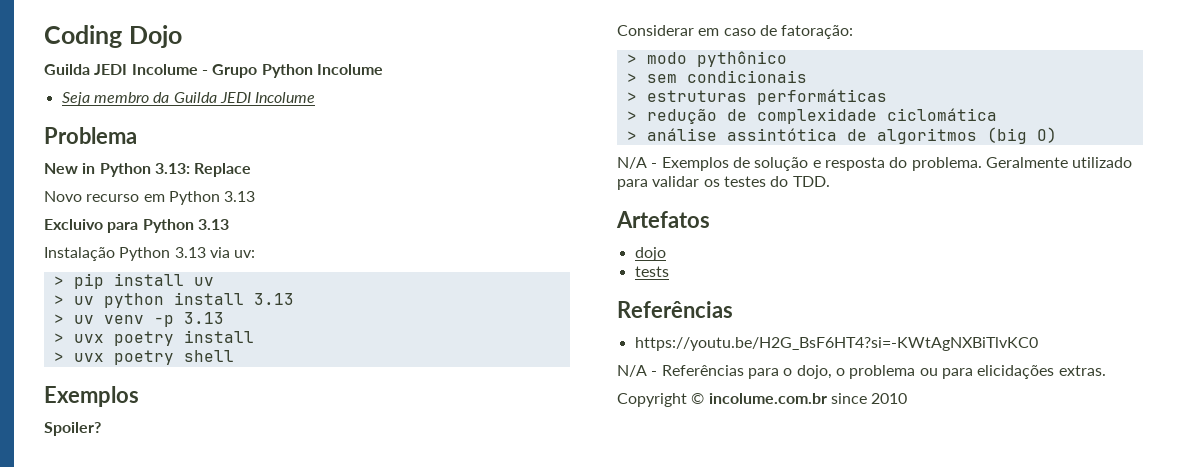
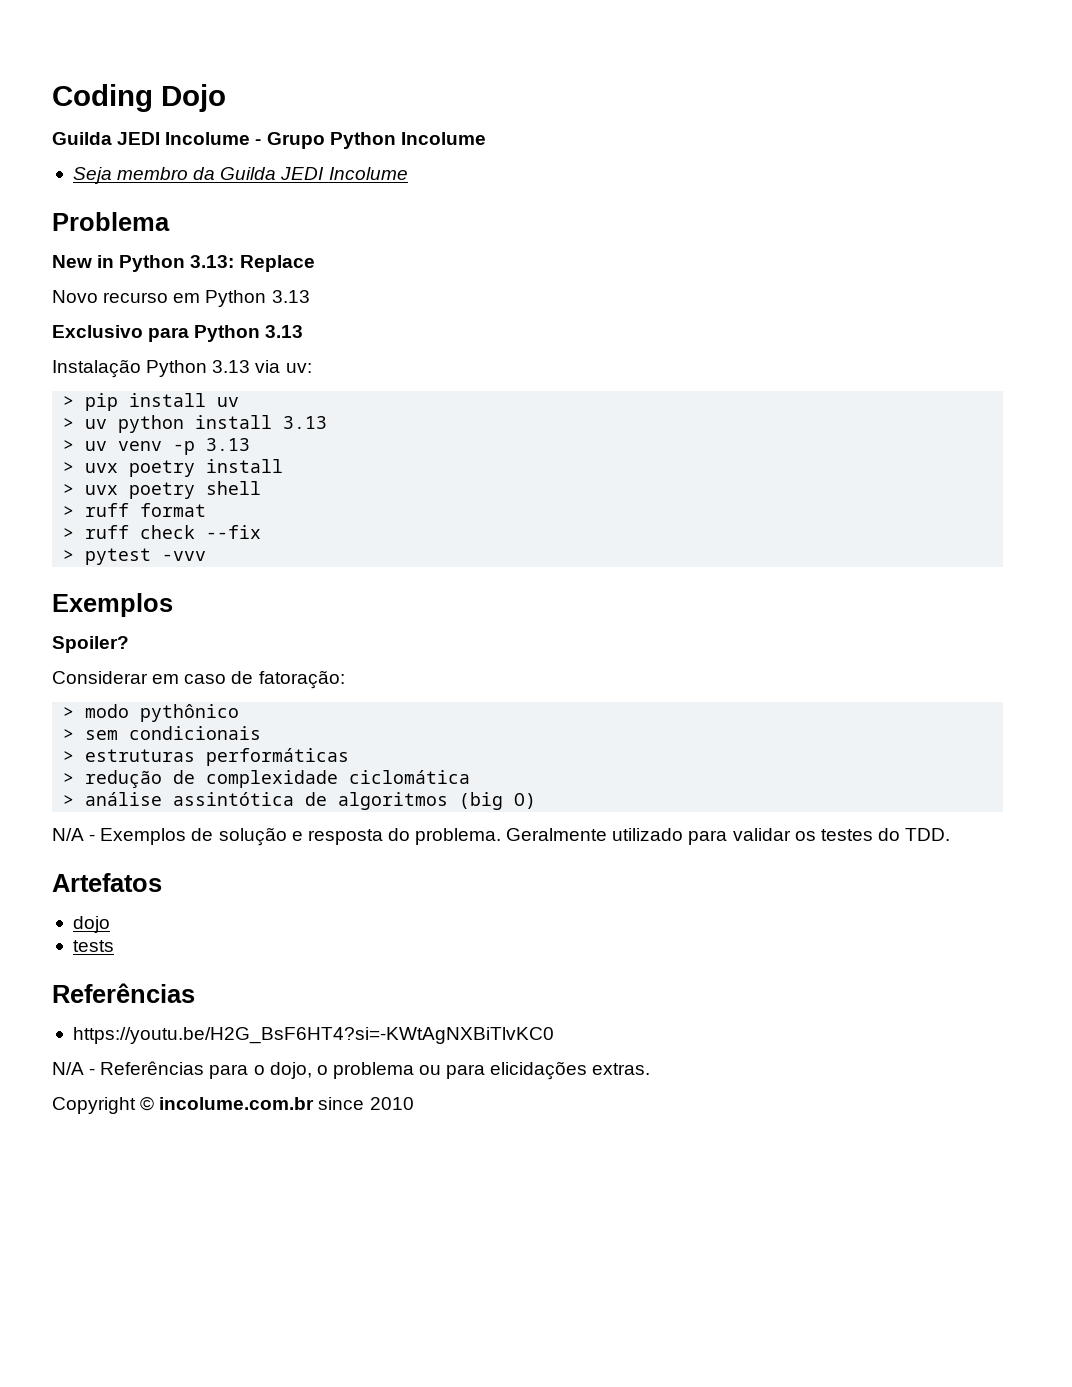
[44,219,103,230] Excluivo -> [52,325,143,338] Exclusivo
(234, 356) none -> [63,503,207,517] [63,525,262,539] [63,548,207,565] // > ruff format // > ruff check --fix // > pytest -vvv

